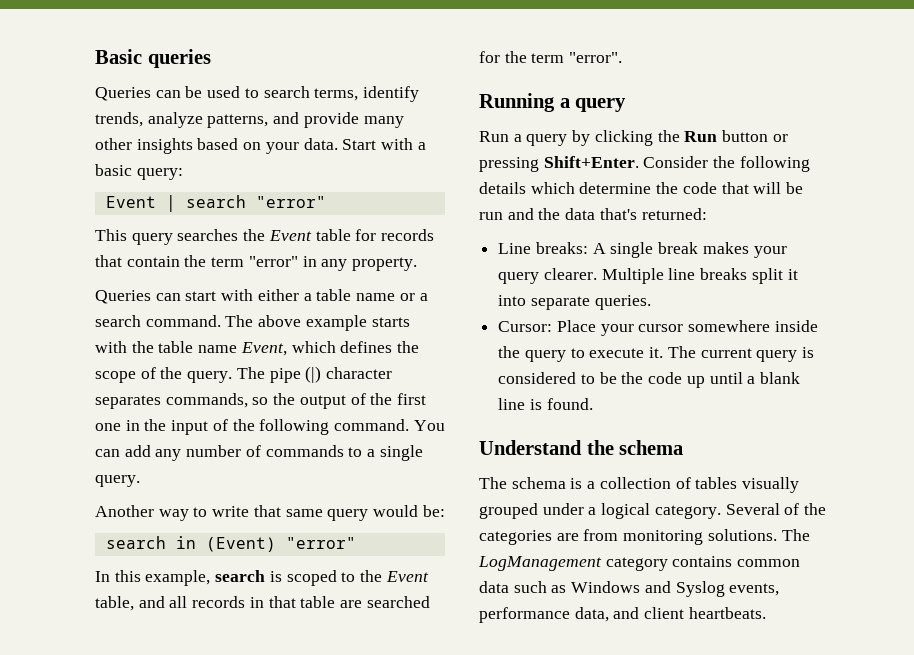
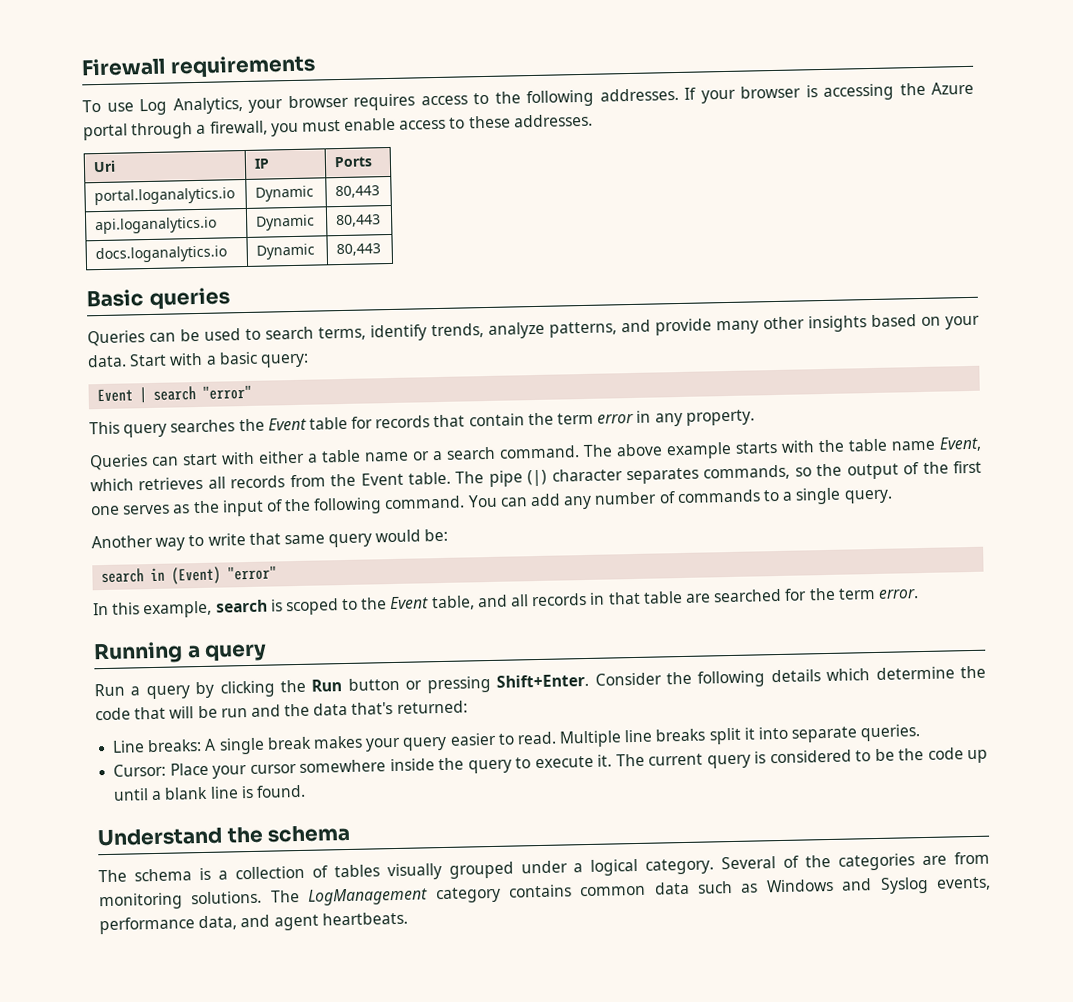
(95, 56) none -> [81,54,316,79] [82,81,974,116] [83,113,593,141] [93,160,117,173] [254,158,271,169] [334,156,374,168] [94,187,236,206] [255,185,315,202] [335,185,381,199] [95,216,218,235] [256,214,316,231] [336,214,382,228] [95,245,228,264] [256,243,316,260] [336,243,382,257] Firewall requirements // To use Log Analytics, your browser requires access to the following addresses. If your browser is accessing the Azure portal through a firewall, you must enable access to these addresses. // Uri | IP | Ports // portal.loganalytics.io | Dynamic | 80,443 // api.loganalytics.io | Dynamic | 80,443 // docs.loganalytics.io | Dynamic | 80,443 //
[248,256,298,267] "error" -> [597,412,635,424] error
[340,341,420,353] [95,367,233,383] defines the scope of the query. -> [138,471,451,491] retrieves all records from the Event table.
[125,420,140,431] in -> [123,504,191,515] serves as
[569,52,623,63] "error". -> [877,588,919,599] error.
[543,268,597,280] clearer. -> [449,731,557,746] easier to read.
[644,607,685,619] client -> [273,914,319,931] agent

